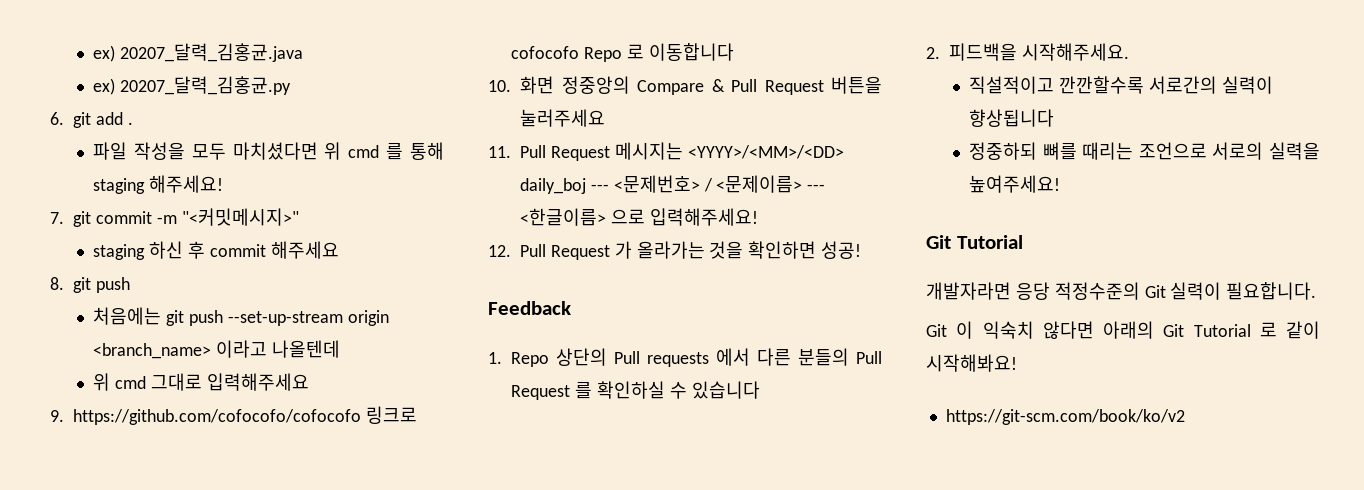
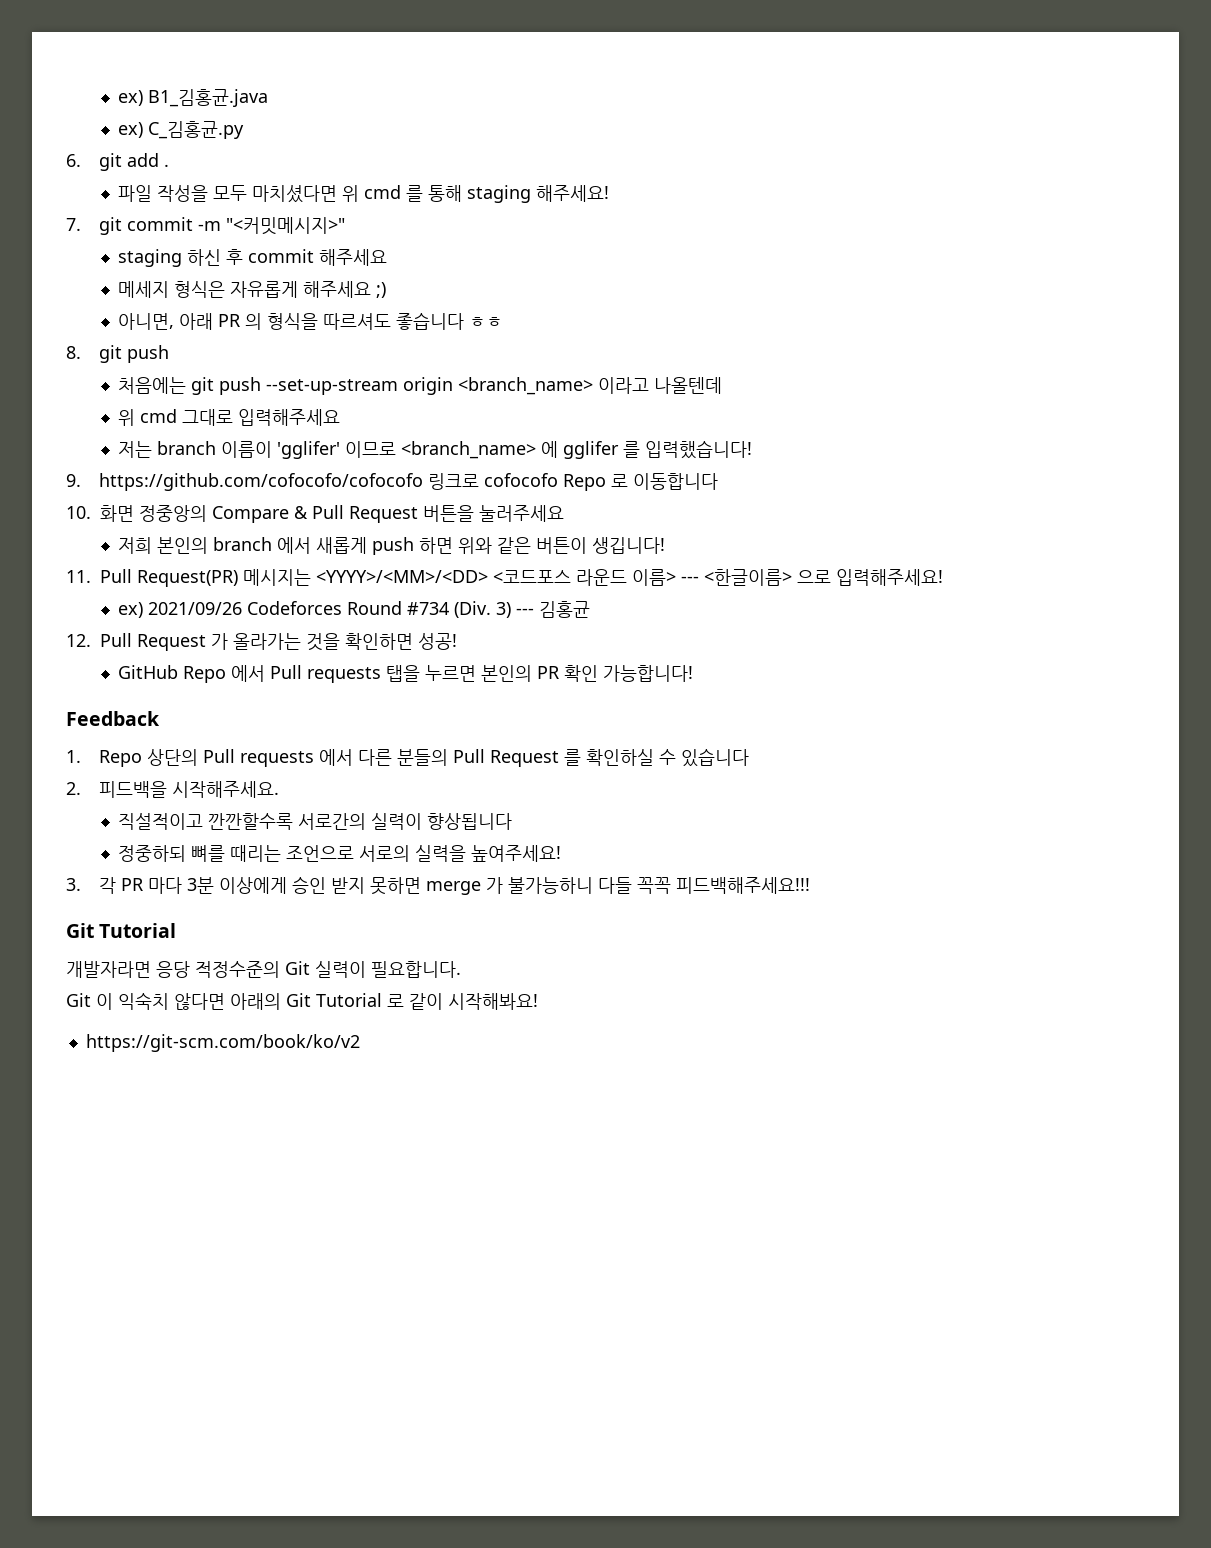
[93,43,304,62] [93,76,292,95] ex) 20207_달력_김홍균.java // ex) 20207_달력_김홍균.py -> [118,89,269,107] [118,121,245,139] ex) B1_김홍균.java // ex) C_김홍균.py
(339, 250) none -> [118,281,387,298] [118,312,504,330] // 메세지 형식은 자유롭게 해주세요 ;) // 아니면, 아래 PR 의 형식을 따르셔도 좋습니다 ㅎㅎ
(309, 382) none -> [118,440,753,459] // 저는 branch 이름이 'gglifer' 이므로 <branch_name> 에 gglifer 를 입력했습니다!
(605, 118) none -> [118,537,666,555] // 저희 본인의 branch 에서 새롭게 push 하면 위와 같은 버튼이 생깁니다!
[550,146,610,161] Request -> [137,570,238,587] Request(PR)
[520,175,803,194] daily_boj --- <문제번호> / <문제이름> -> [493,569,676,586] <코드포스 라운드 이름>
(758, 217) none -> [118,601,591,618] // ex) 2021/09/26 Codeforces Round #734 (Div. 3) --- 김홍균
(862, 250) none -> [118,665,694,683] // GitHub Repo 에서 Pull requests 탭을 누르면 본인의 PR 확인 가능합니다!
(1061, 184) none -> [66,876,810,895] // 3. 각 PR 마다 3분 이상에게 승인 받지 못하면 merge 가 불가능하니 다들 꼭꼭 피드백해주세요!!!

